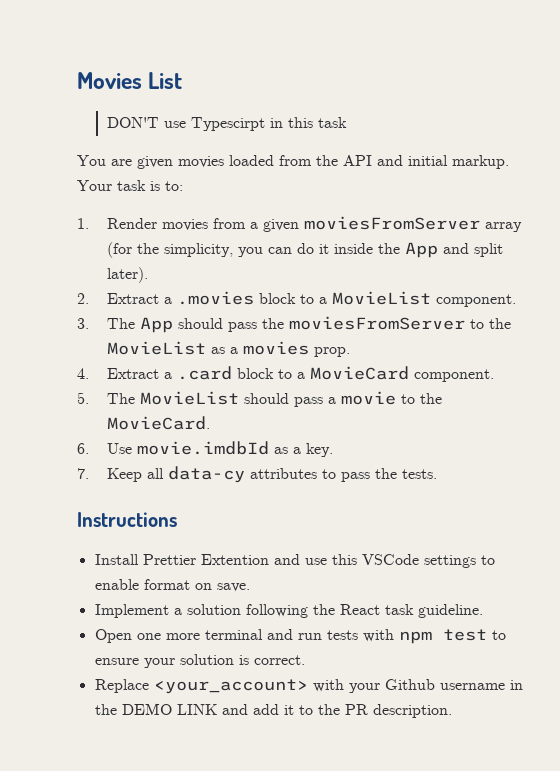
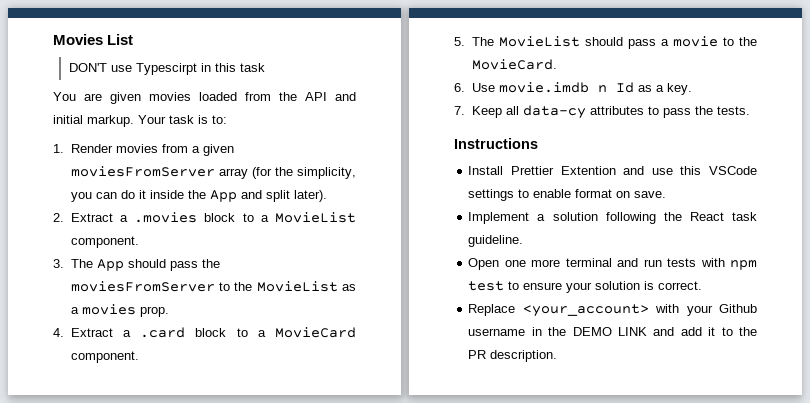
[136,441,269,455] movie.imdbId -> [498,82,634,93] movie.imdb n Id

